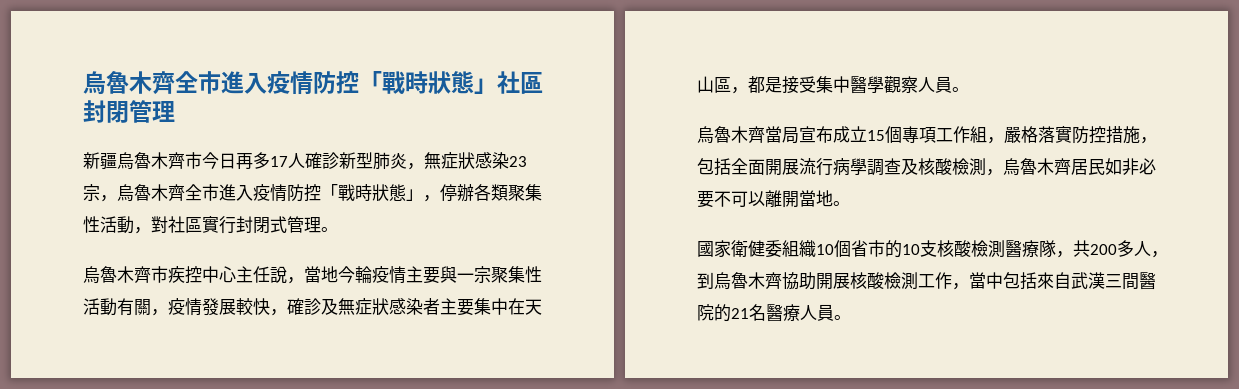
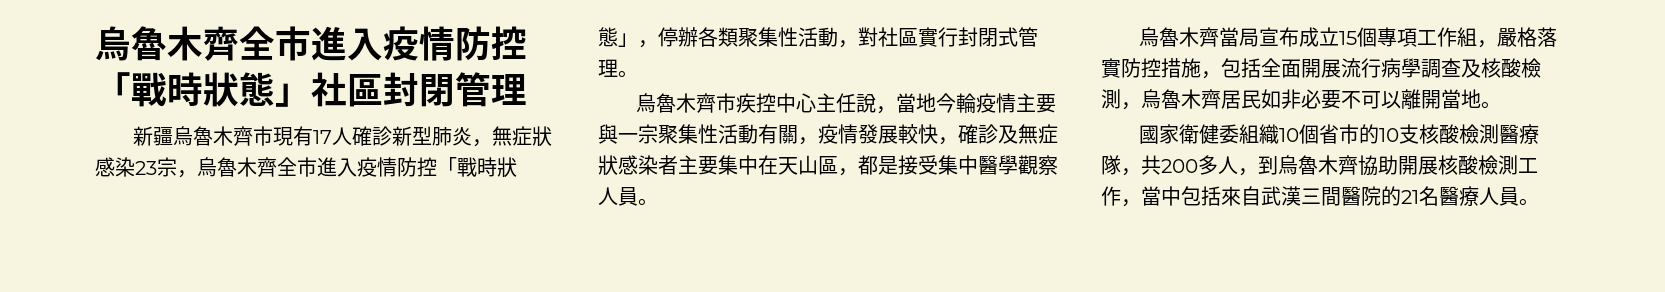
[202,152,270,170] 今日再多 -> [273,126,314,146] 現有

